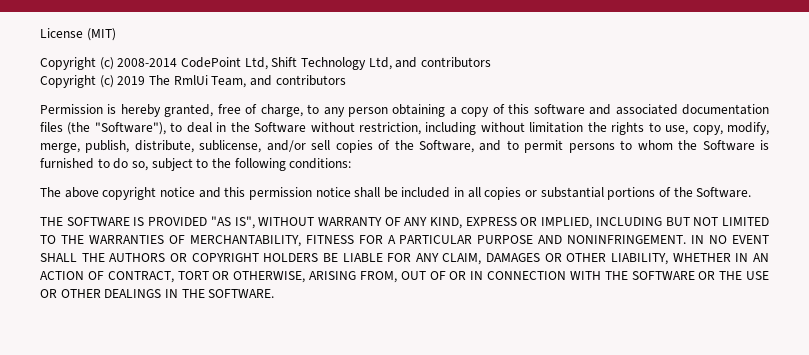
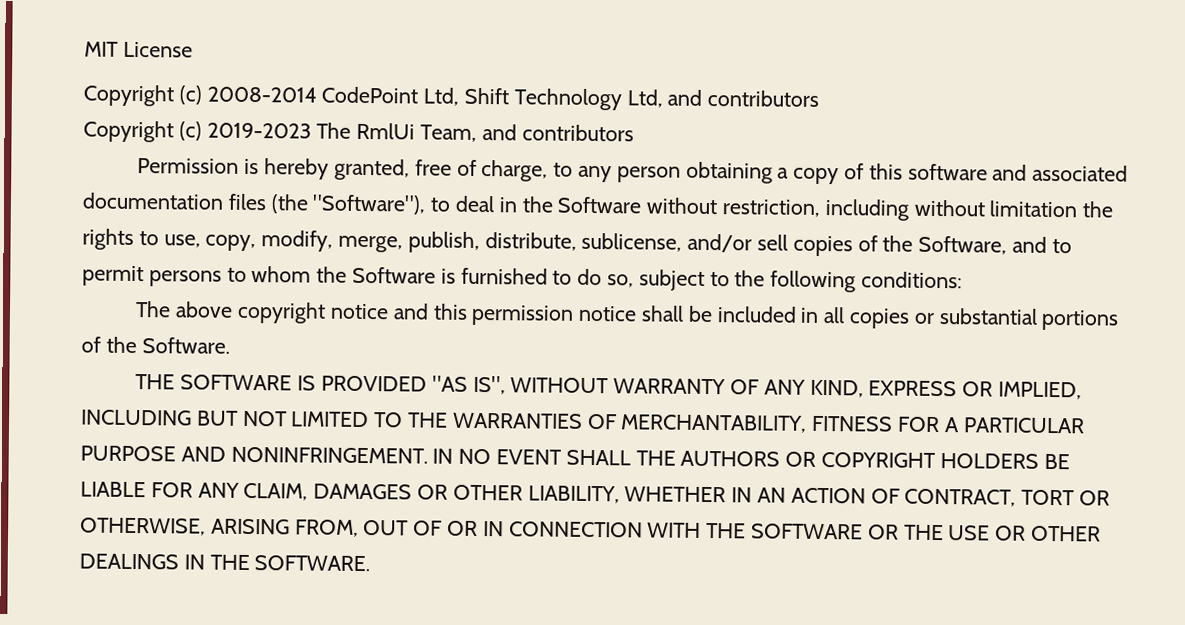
(40, 33) none -> [84,41,119,57] MIT
[86,28,116,41] (MIT) -> (193, 49) none
[117,76,146,85] 2019 -> [206,122,312,139] 2019-2023

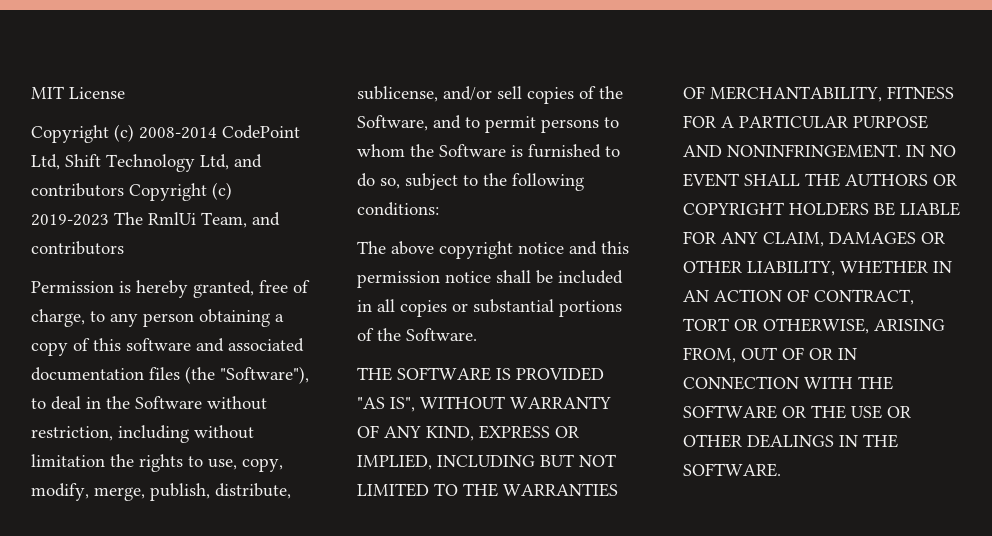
(820, 98) // -> (124, 190) none

